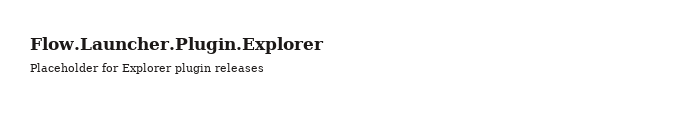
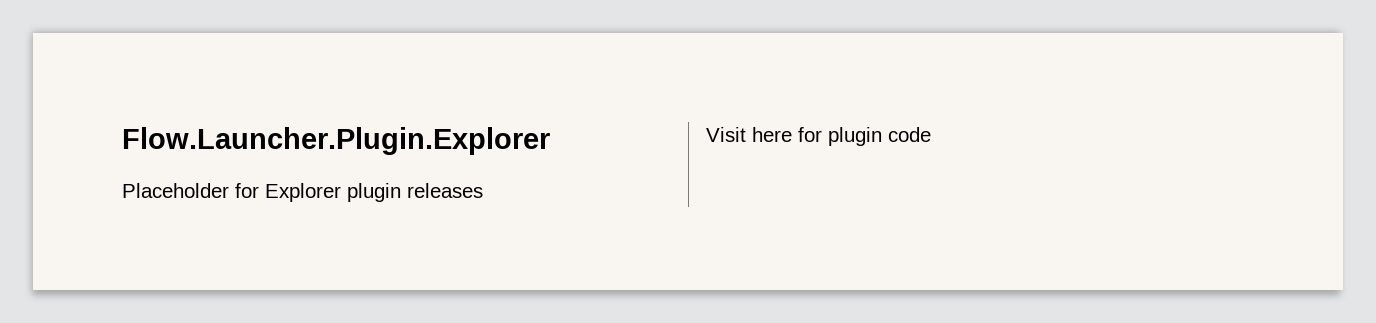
(264, 67) none -> [706,127,931,146] // Visit here for plugin code

